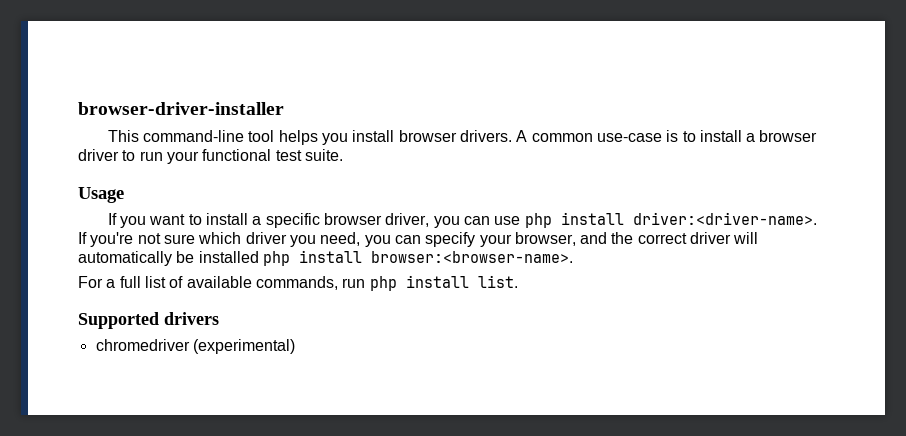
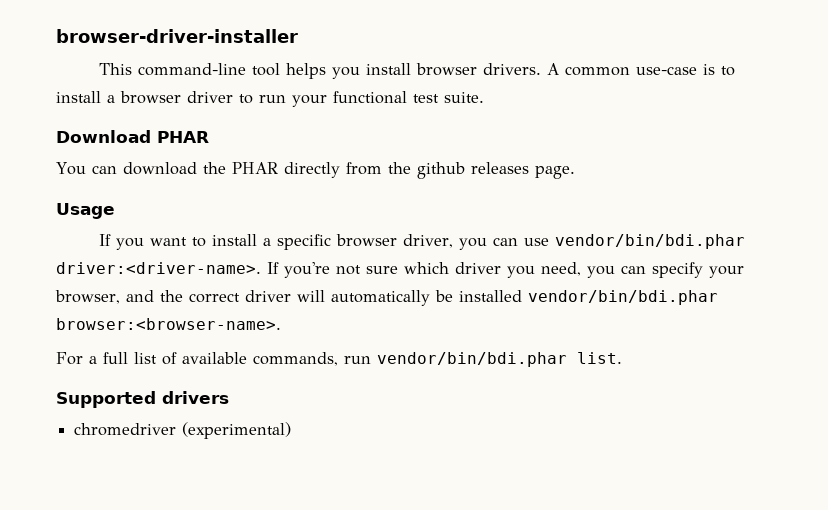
(343, 155) none -> [56,130,209,143] [56,162,575,179] // Download PHAR // You can download the PHAR directly from the github releases page.
[524,212,624,228] php install -> [554,234,745,249] vendor/bin/bdi.phar
[262,250,362,266] php install -> [528,290,718,305] vendor/bin/bdi.phar
[369,275,469,291] php install -> [377,352,567,367] vendor/bin/bdi.phar

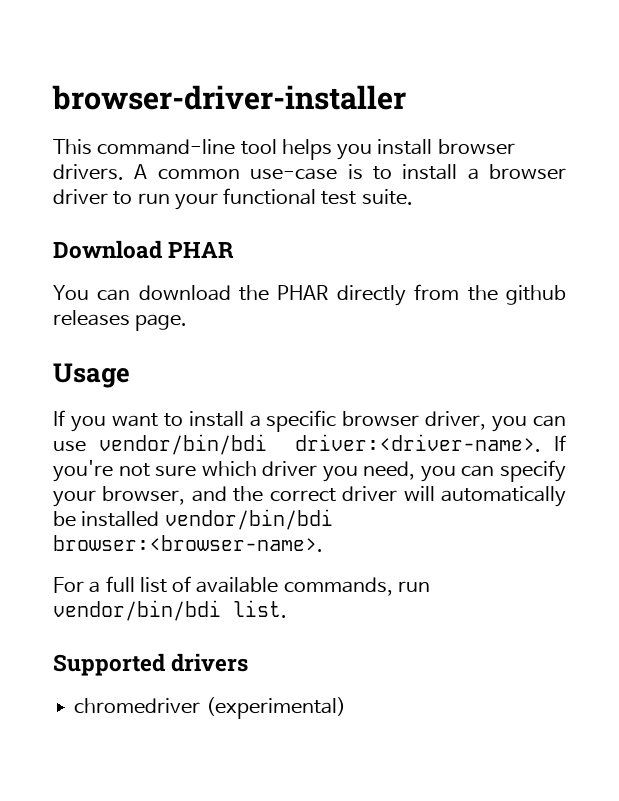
[554,234,745,249] vendor/bin/bdi.phar -> [98,434,267,455] vendor/bin/bdi
[528,290,718,305] vendor/bin/bdi.phar -> [164,509,333,530] vendor/bin/bdi
[377,352,567,367] vendor/bin/bdi.phar -> [53,600,221,621] vendor/bin/bdi

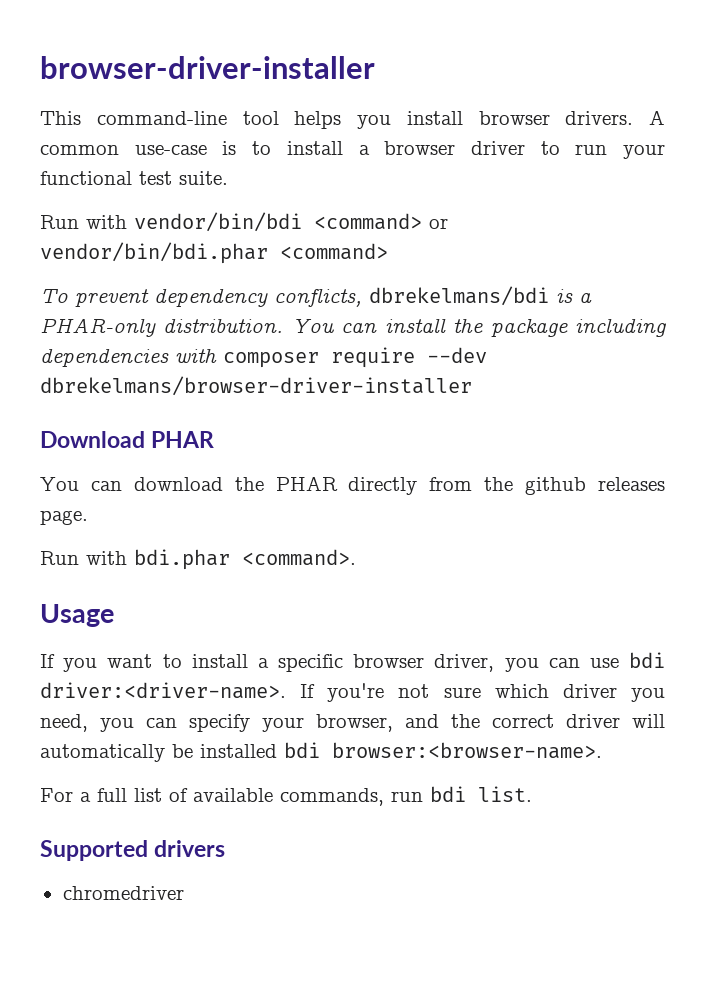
(413, 197) none -> [40,212,448,232] [40,242,388,264] [40,286,592,307] [40,318,667,337] [40,347,487,368] [40,376,472,396] // Run with vendor/bin/bdi <command> or vendor/bin/bdi.phar <command> // To prevent dependency conflicts, dbrekelmans/bdi is a PHAR-only distribution. You can install the package including dependencies with composer require --dev dbrekelmans/browser-driver-installer
(188, 322) none -> [40,549,356,570] // Run with bdi.phar <command>.
[98,434,267,455] vendor/bin/bdi -> [629,652,665,668] bdi
[164,509,333,530] vendor/bin/bdi -> [284,742,320,758] bdi
[53,600,221,621] vendor/bin/bdi -> [430,786,466,802] bdi
[205,697,346,719] (experimental) -> (184, 893) none

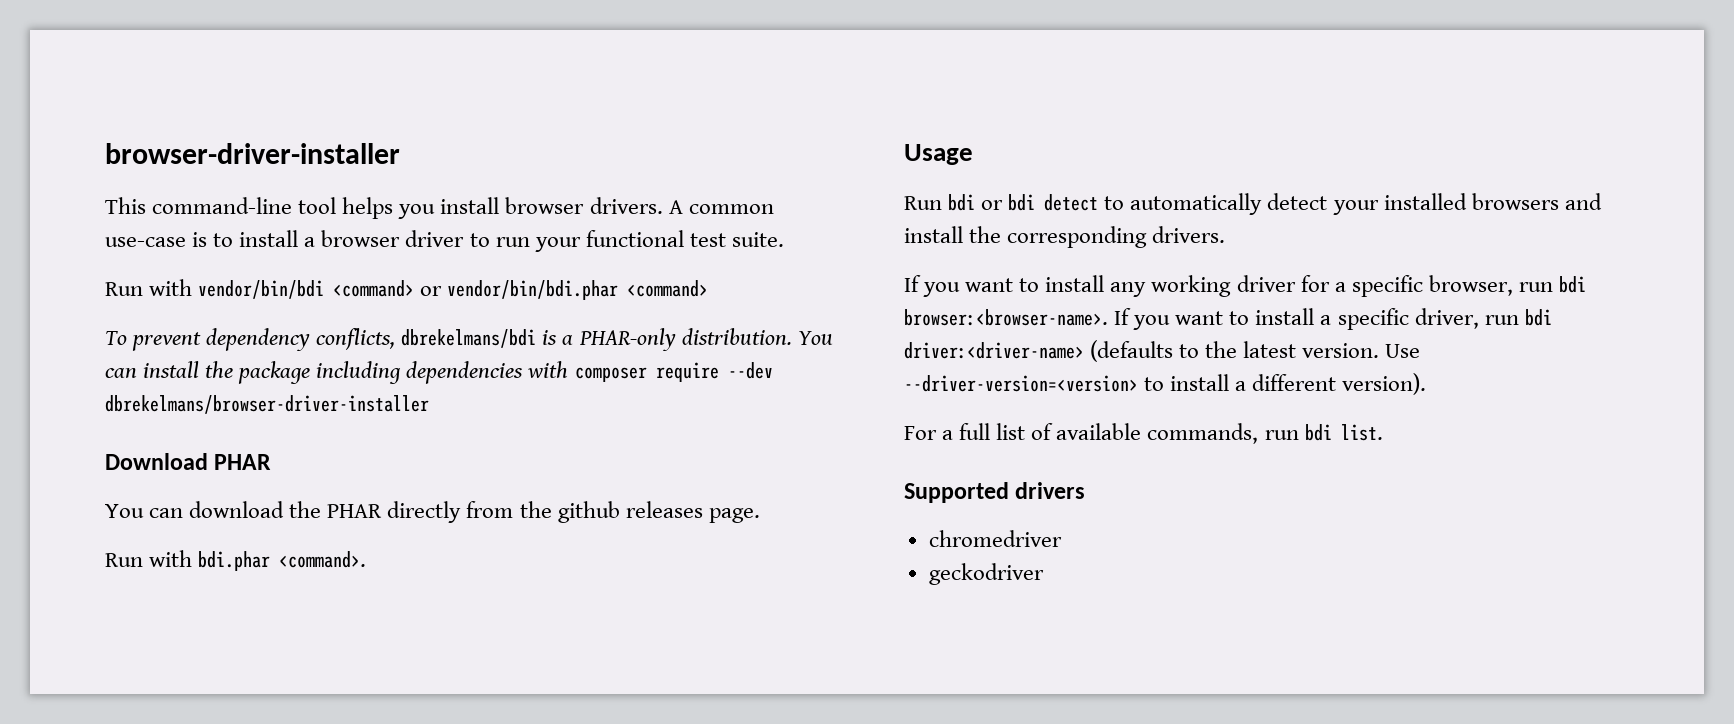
(114, 615) none -> [904,193,1602,215] [904,226,1226,248] [904,275,1586,297] [904,309,1108,326] Run bdi or bdi detect to automatically detect your installed browsers and install the corresponding drivers. // If you want to install any working driver for a specific browser, run bdi browser:<browser-name>.
[353,652,665,672] [40,682,666,702] [40,714,665,732] [40,742,602,762] browser driver, you can use bdi driver:<driver-name>. If you're not sure which driver you need, you can specify your browser, and the correct driver will automatically be installed bdi browser:<browser-name>. -> [1414,308,1552,329] [904,340,1421,362] [904,373,1427,395] driver, run bdi driver:<driver-name> (defaults to the latest version. Use --driver-version=<version> to install a different version).
(184, 893) none -> [928,563,1044,585] // geckodriver

